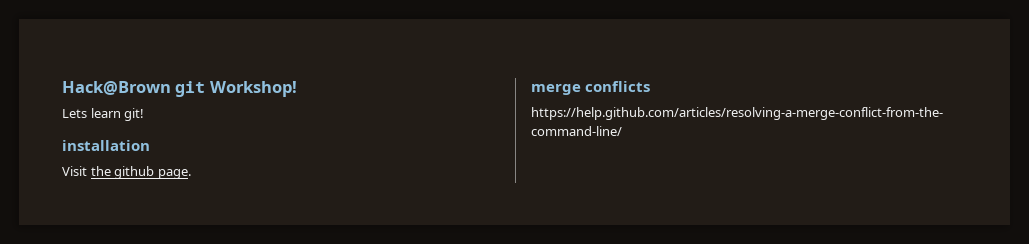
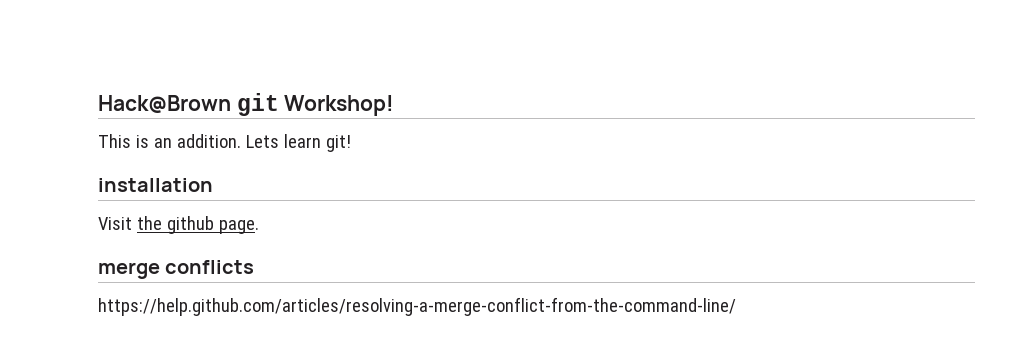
(297, 89) none -> [98,134,241,148] This is an addition.

